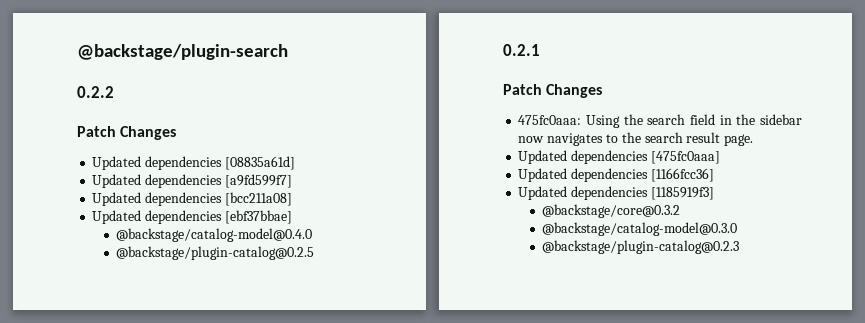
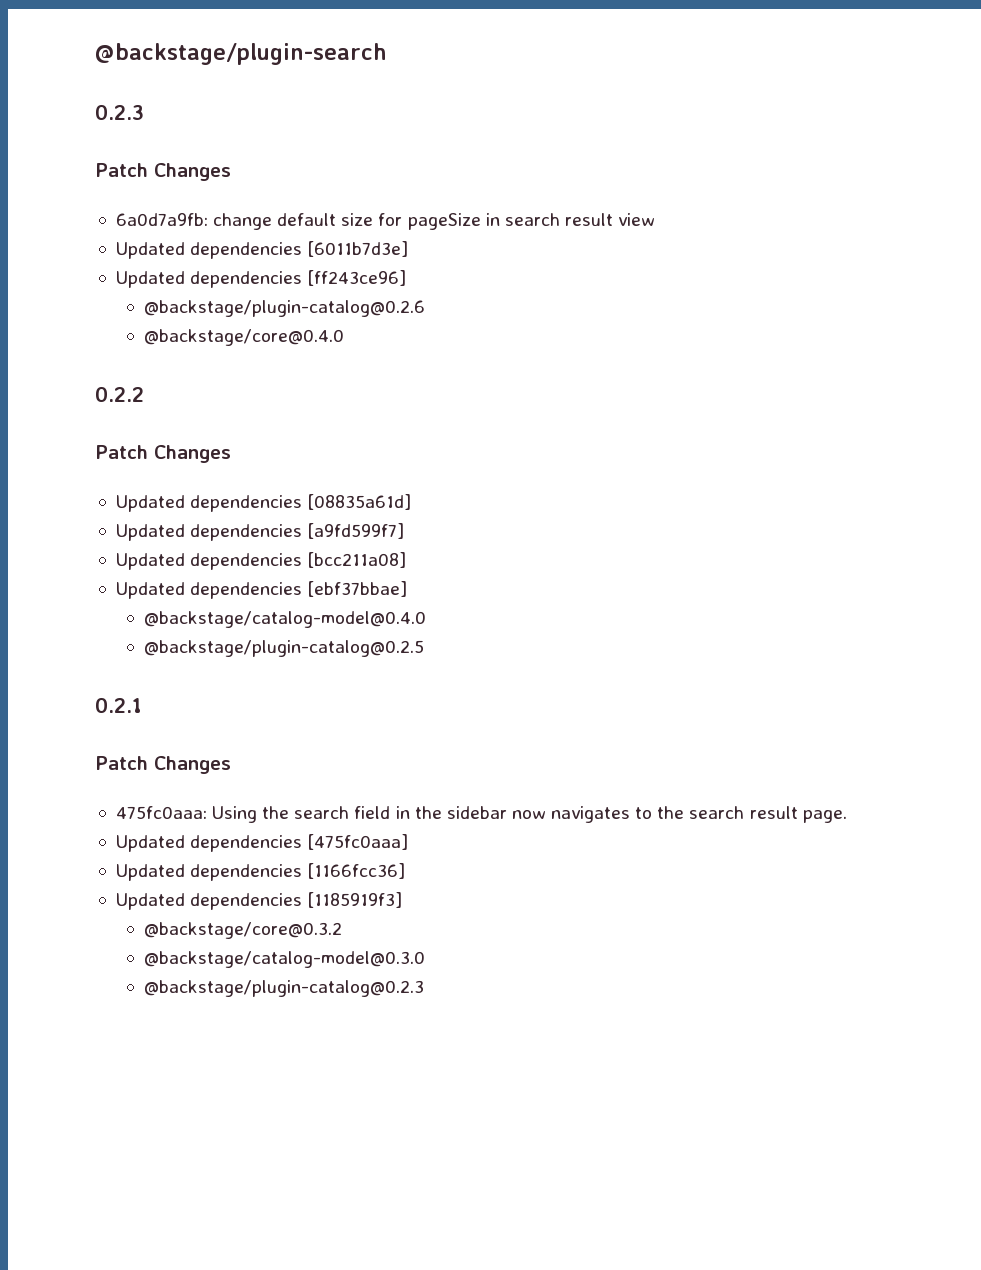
(288, 52) none -> [95,104,144,120] [95,163,231,181] [115,213,656,230] [115,241,409,259] [115,270,407,288] [144,300,426,317] [144,329,345,346] // 0.2.3 // Patch Changes // 6a0d7a9fb: change default size for pageSize in search result view // Updated dependencies [6011b7d3e] // Updated dependencies [ff243ce96] // @backstage/plugin-catalog@0.2.6 // @backstage/core@0.4.0

